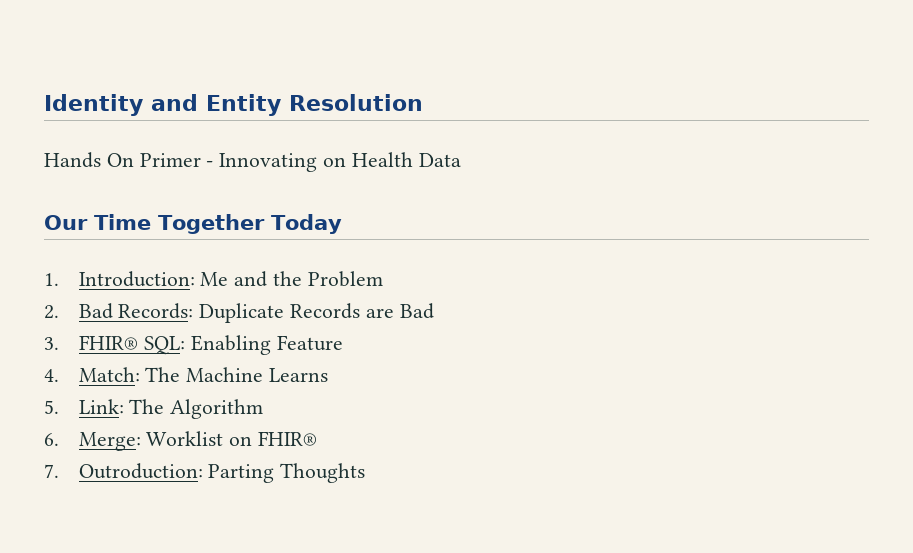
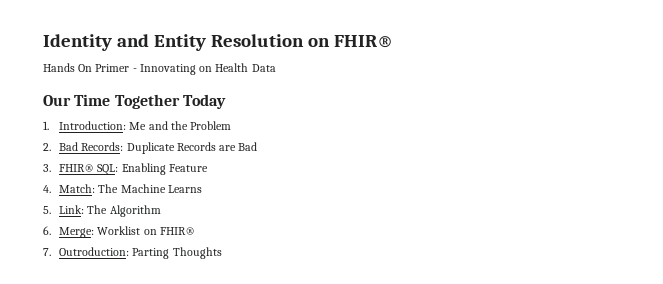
(423, 102) none -> [307,35,393,48] on FHIR®

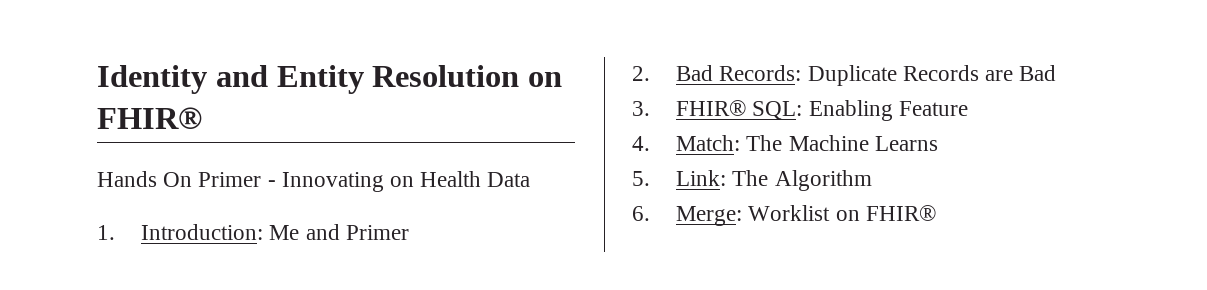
[43,94,226,109] // Our Time Together Today -> (531, 179) none
[170,121,232,130] the Problem -> [345,225,409,240] Primer
[43,247,222,259] // 7. Outroduction: Parting Thoughts -> (936, 213) none

